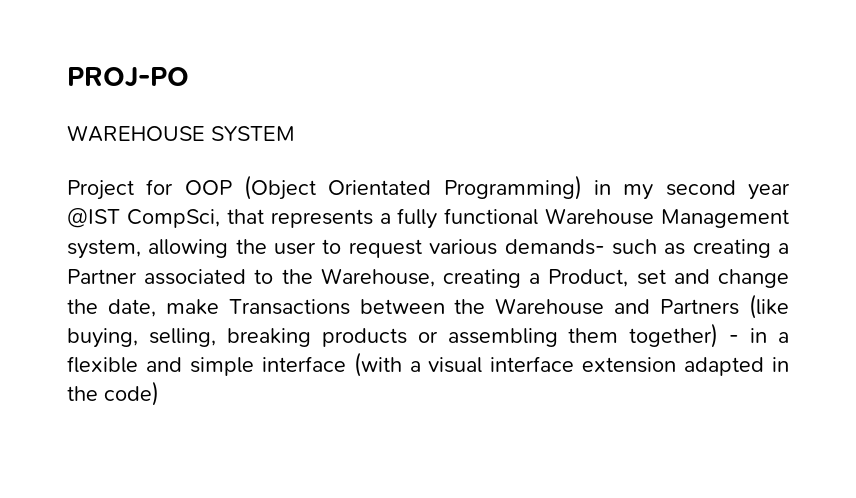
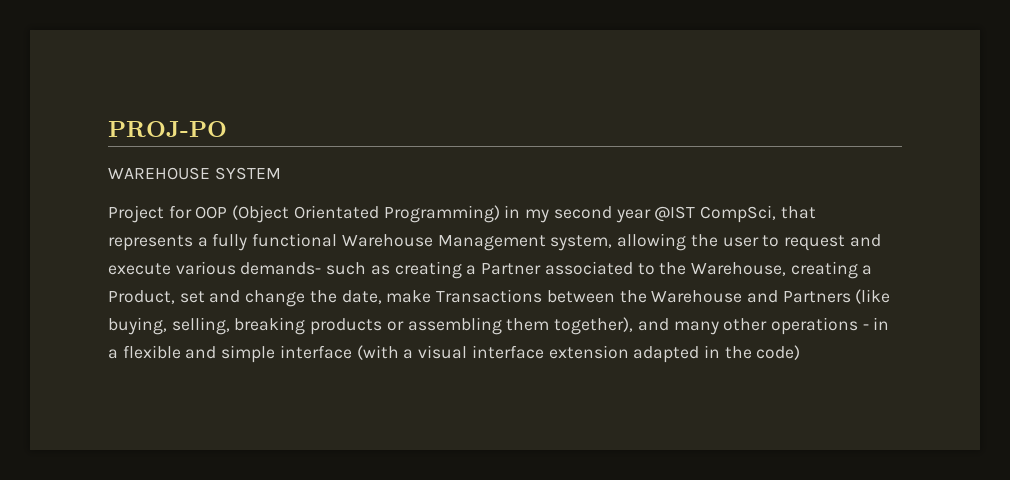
(422, 248) none -> [849,234,881,247] [108,263,171,275] and execute
[629,323,719,348] together) -> [554,317,858,335] together), and many other operations

